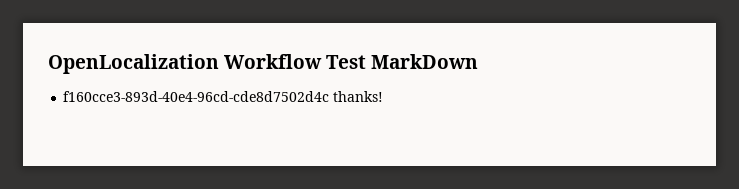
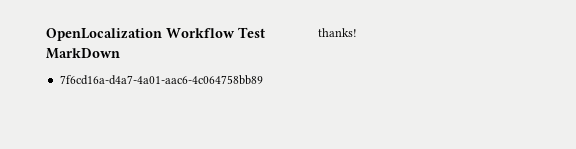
[63,91,330,102] f160cce3-893d-40e4-96cd-cde8d7502d4c -> [59,75,263,85] 7f6cd16a-d4a7-4a01-aac6-4c064758bb89

